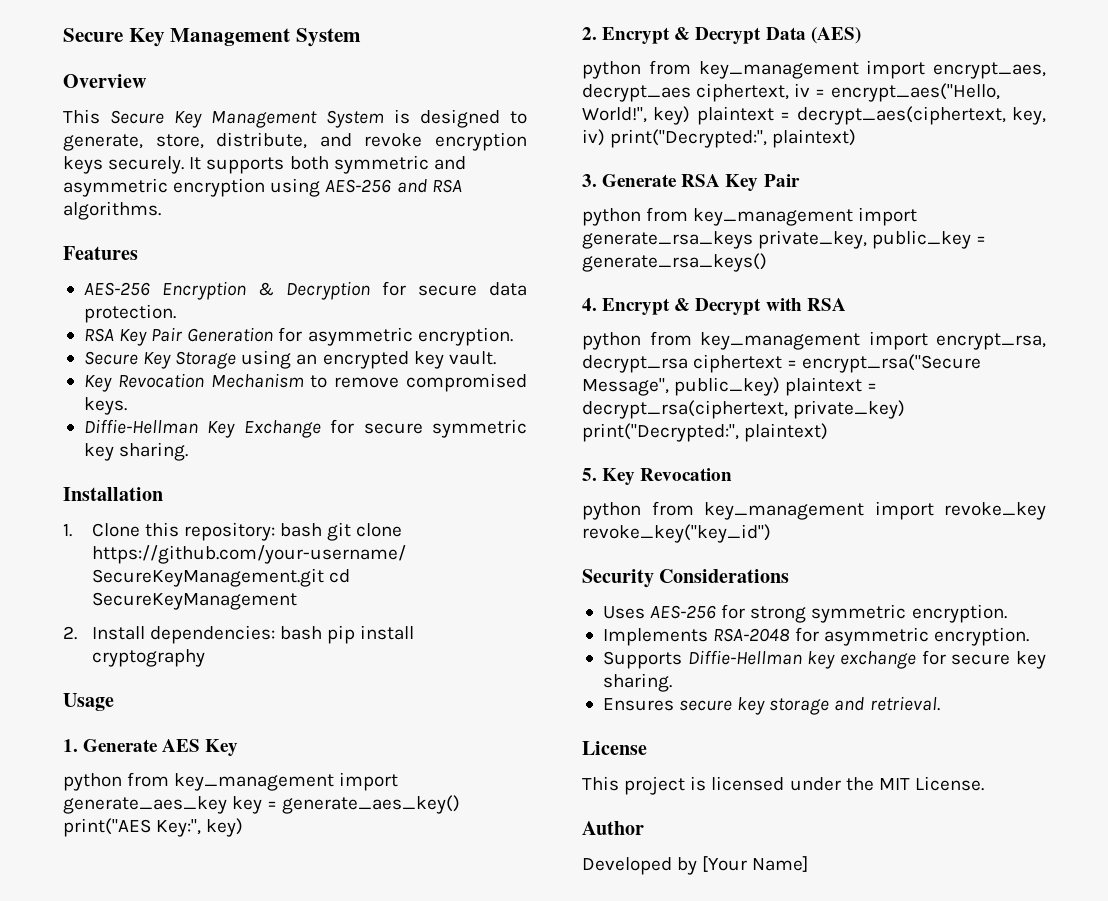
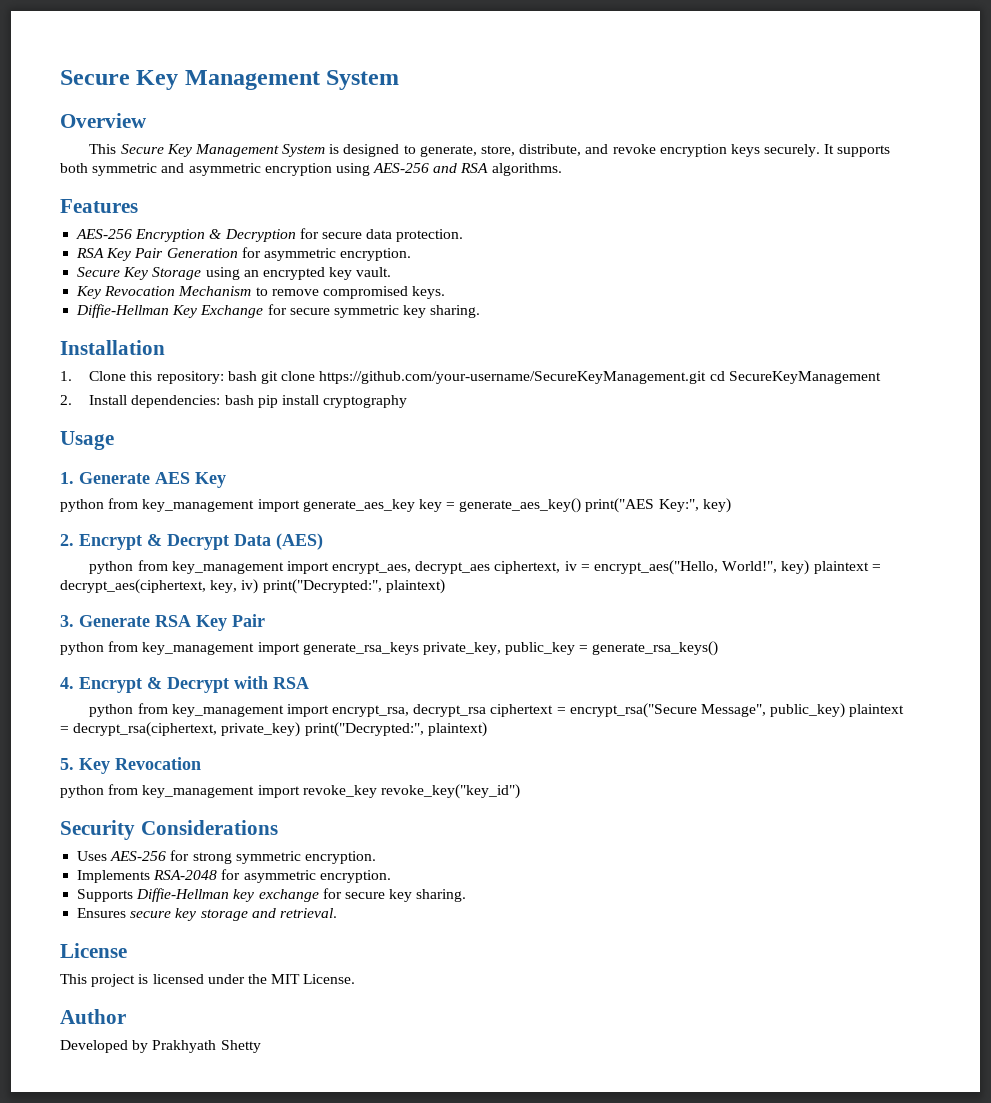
[702,856,809,872] [Your Name] -> [152,1040,261,1053] Prakhyath Shetty

